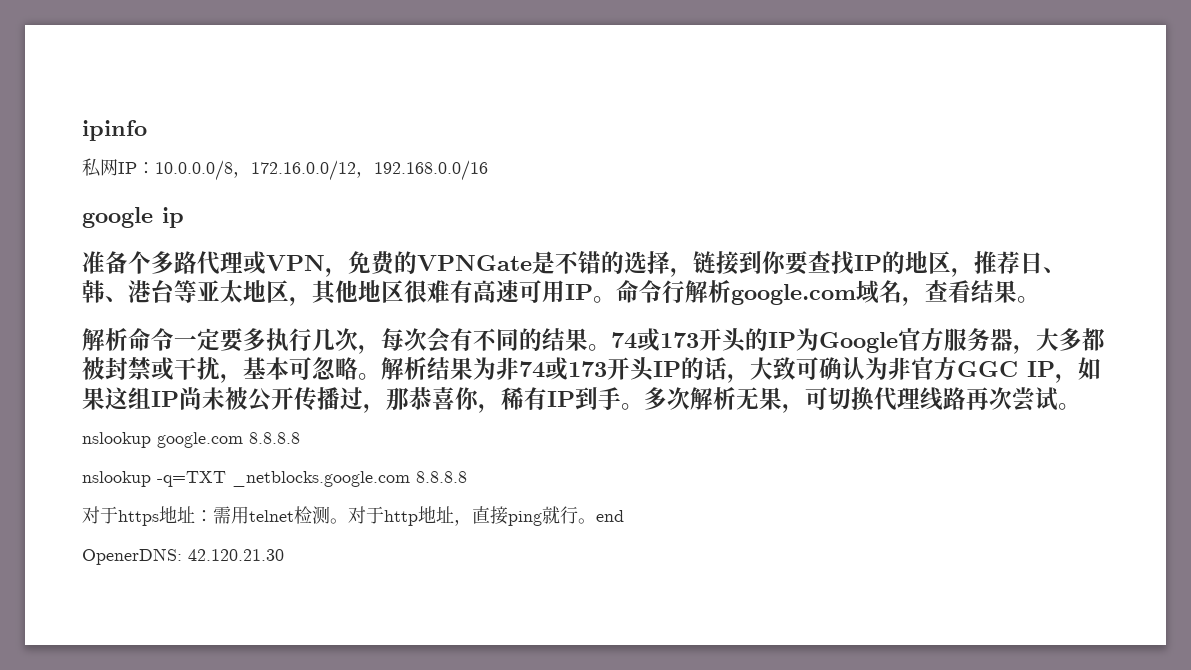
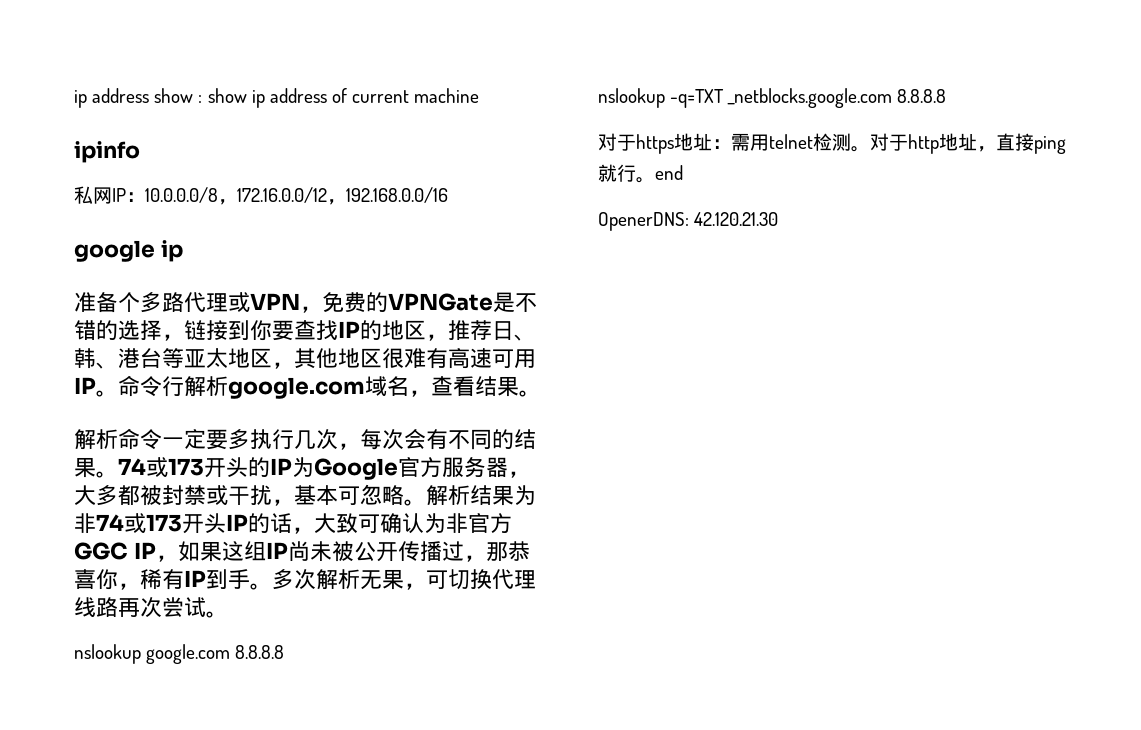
(82, 130) none -> [74,88,480,108] ip address show : show ip address of current machine //

